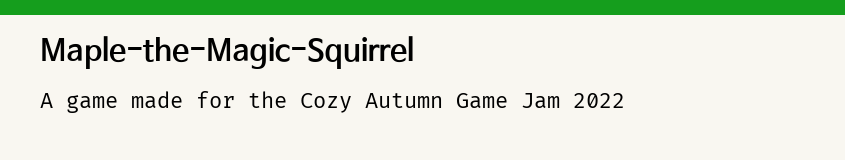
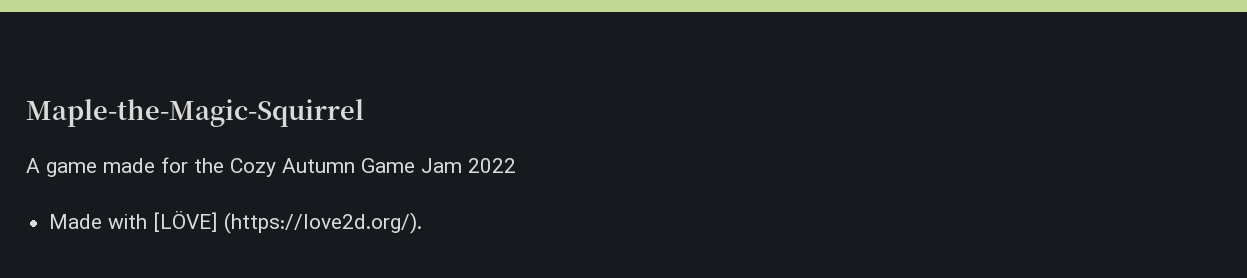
(625, 100) none -> [49,211,423,234] // Made with [LÖVE] (https://love2d.org/).

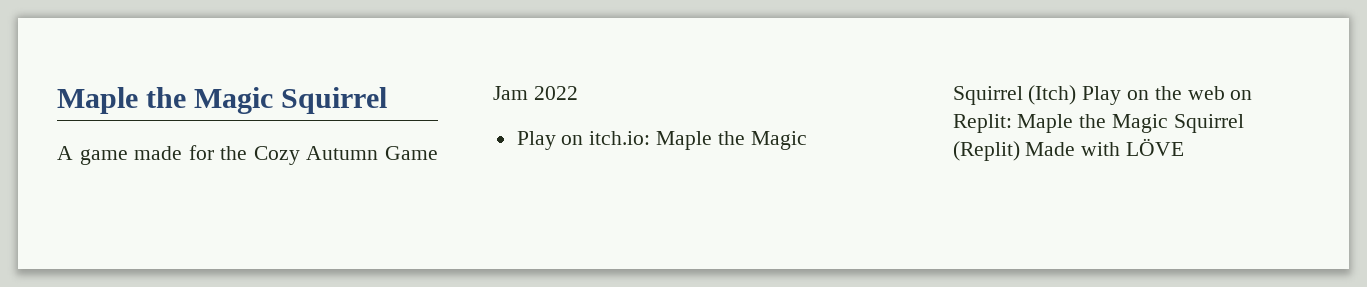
[26,99,364,127] Maple-the-Magic-Squirrel -> [57,87,388,114] Maple the Magic Squirrel
[49,211,423,234] Made with [LÖVE] (https://love2d.org/). -> [516,131,807,150] [952,85,1253,105] [952,114,1244,133] [952,138,1185,161] Play on itch.io: Maple the Magic Squirrel (Itch) Play on the web on Replit: Maple the Magic Squirrel (Replit) Made with LÖVE

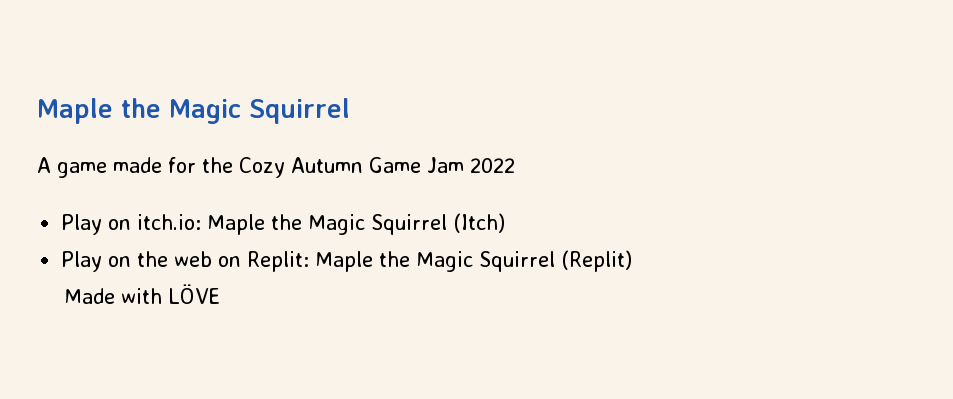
(1077, 95) none -> (506, 223) //
(1020, 151) none -> (633, 261) //

